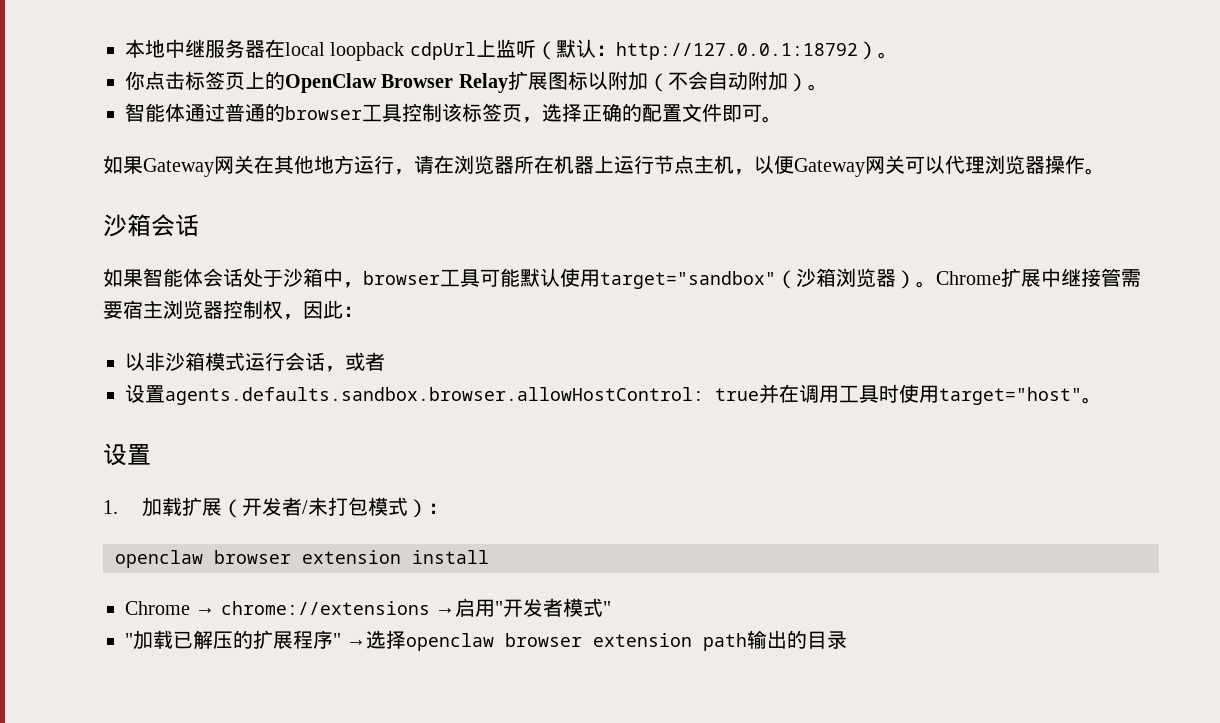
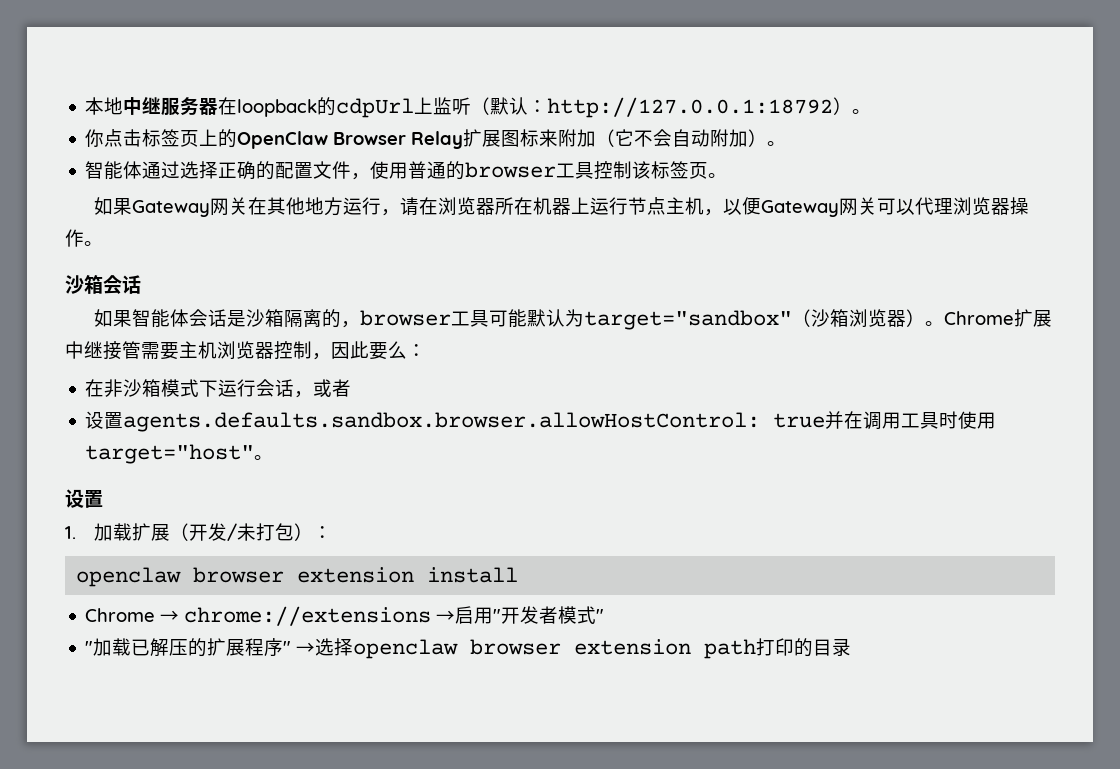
[285,42,405,61] local loopback -> [237,97,337,117] loopback的
[587,71,668,92] 以附加（ -> [539,129,635,147] 来附加（它
(225, 112) none -> [180,161,409,180] 选择正确的配置文件，使用
[522,103,762,123] ，选择正确的配置文件即可 -> (709, 170) none
[243,268,343,287] 处于沙箱中 -> [227,309,342,328] 是沙箱隔离的
[560,268,600,287] 使用 -> [565,309,585,327] 为
[123,300,163,319] 宿主 -> [179,341,217,359] 主机
[263,300,363,320] [125,352,145,371] 权，因此： // 以 -> [312,341,426,360] [85,379,105,397] ，因此要么： // 在
(245, 361) none -> [199,380,219,397] 下
[281,497,302,516] 者 -> (228, 532) none
[367,497,408,516] 模式 -> (295, 532) none
[747,630,788,649] 输出 -> [756,638,795,656] 打印

